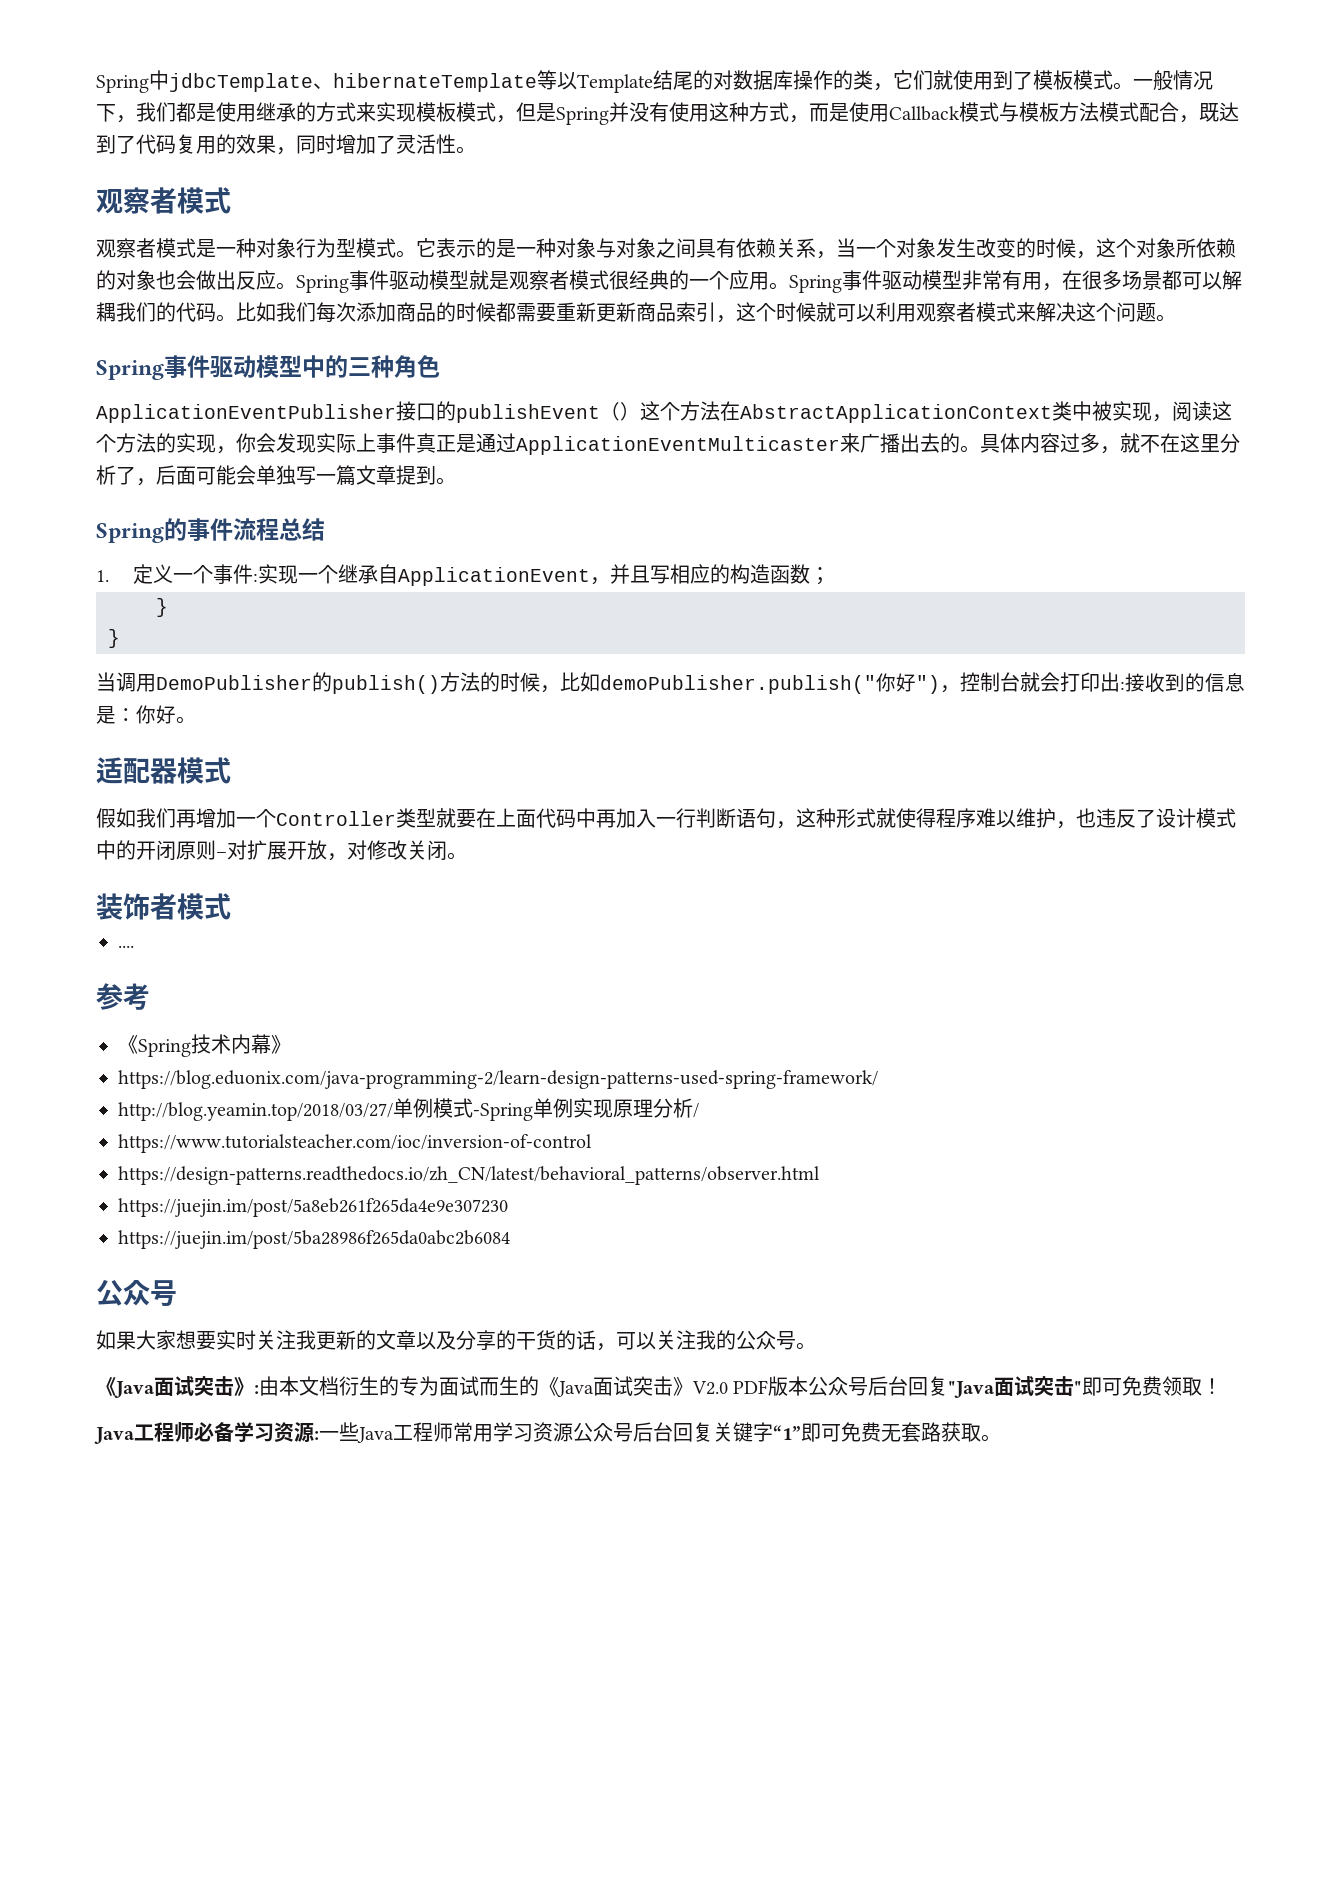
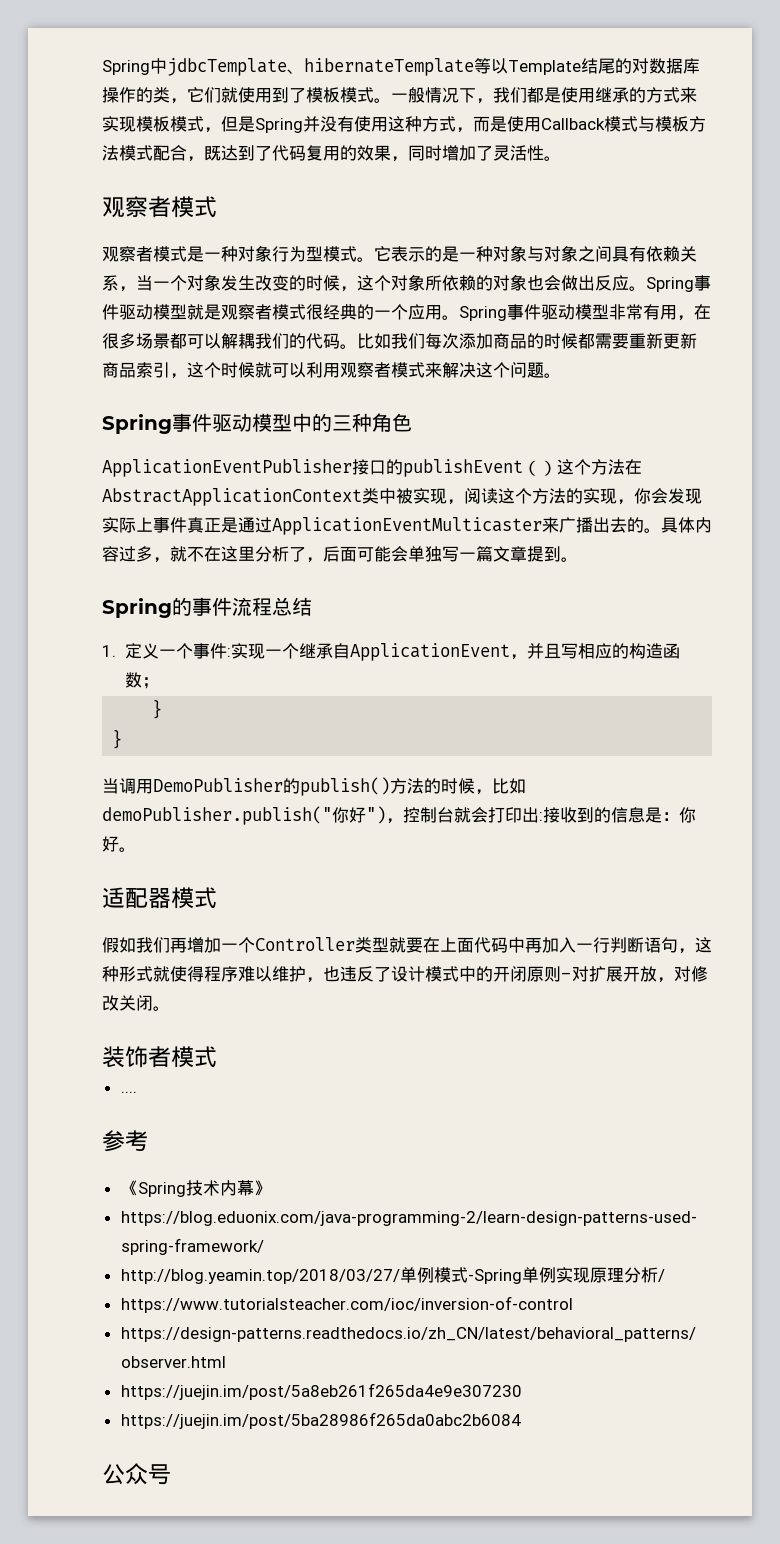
[96,1330,816,1351] [96,1376,1223,1398] [94,1422,1001,1444] // 如果大家想要实时关注我更新的文章以及分享的干货的话，可以关注我的公众号。 // 《Java面试突击》:由本文档衍生的专为面试而生的《Java面试突击》V2.0 PDF版本公众号后台回复"Java面试突击"即可免费领取！ // Java工程师必备学习资源:一些Java工程师常用学习资源公众号后台回复关键字“1”即可免费无套路获取。 -> (171, 1474) none

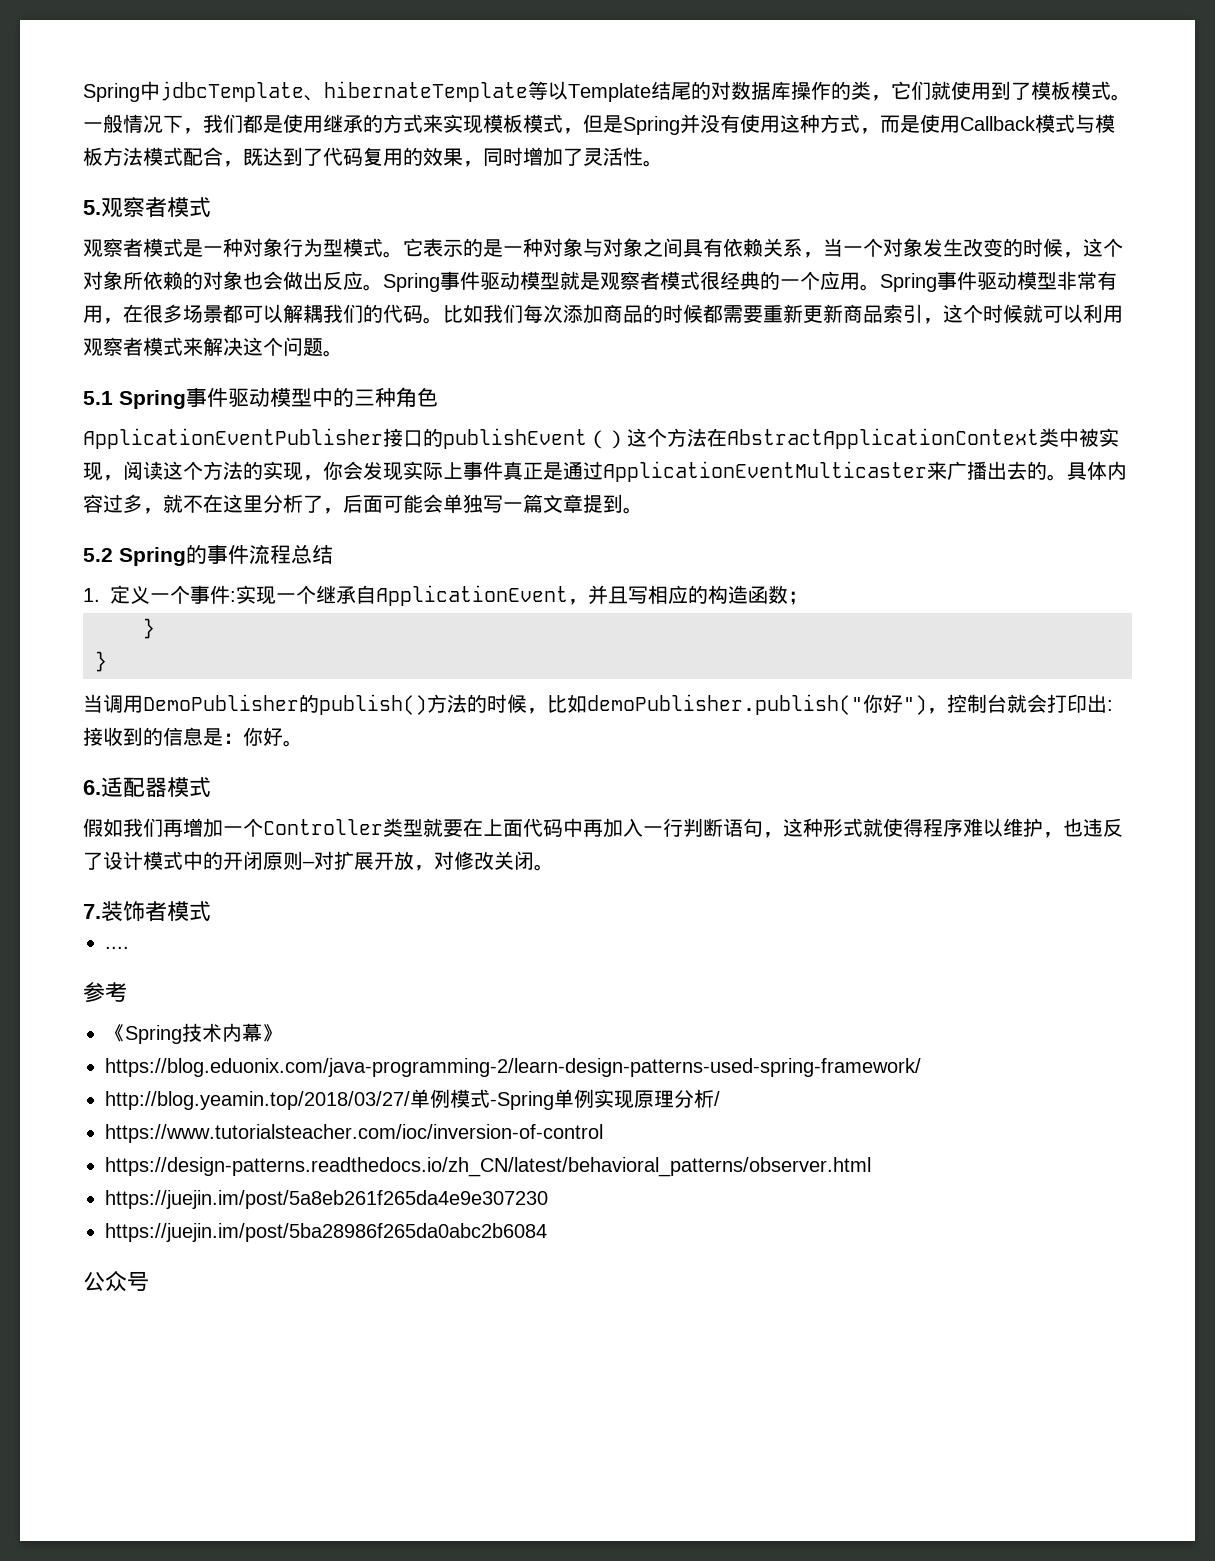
(561, 158) none -> [83,200,101,215] 5.
(561, 375) none -> [83,391,113,405] 5.1
(578, 559) none -> [83,548,113,562] 5.2
(136, 849) none -> [83,780,101,795] 6.
(170, 1008) none -> [83,904,101,919] 7.

